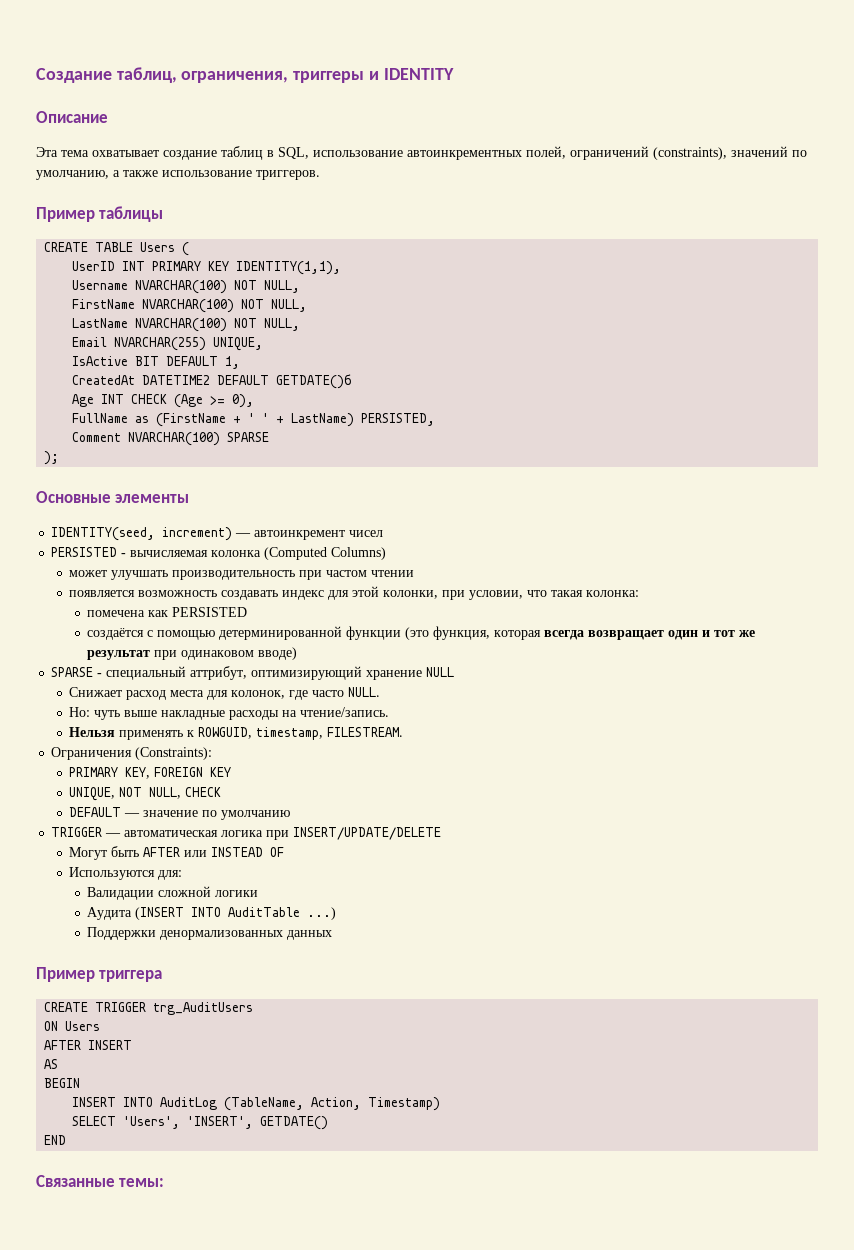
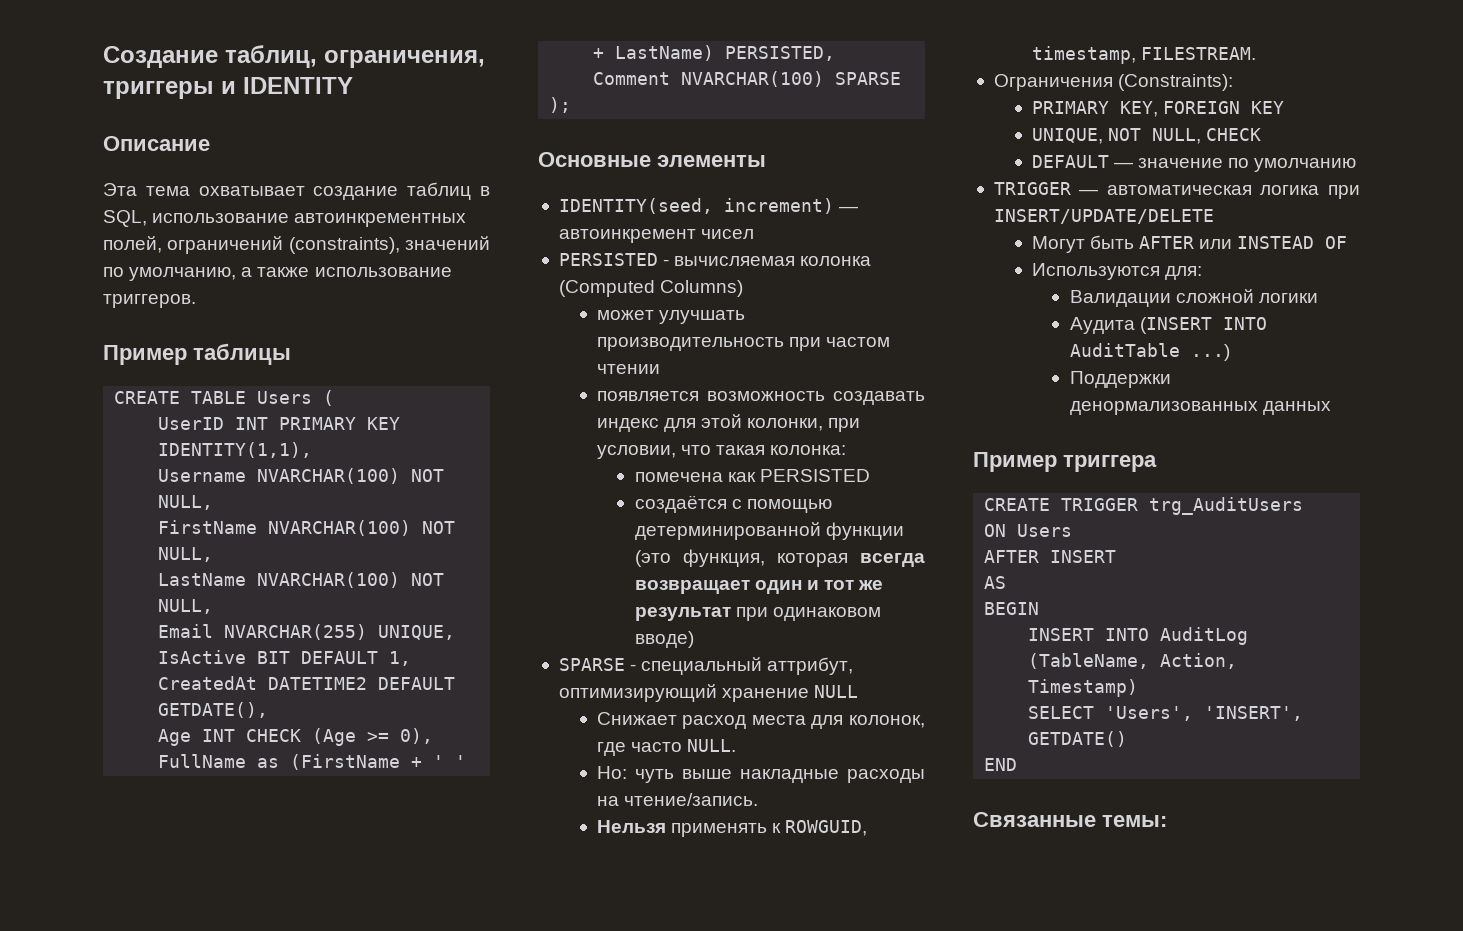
[276,374,353,389] GETDATE()б -> [158,702,269,718] GETDATE(),

